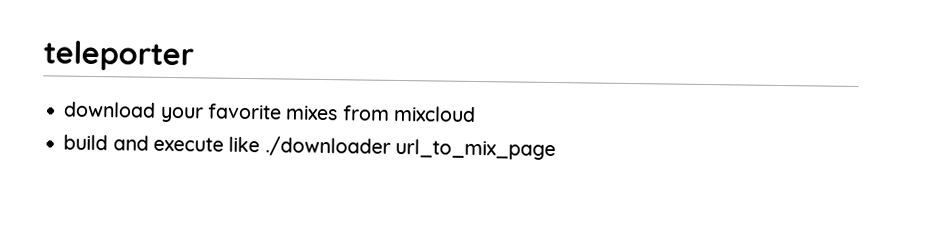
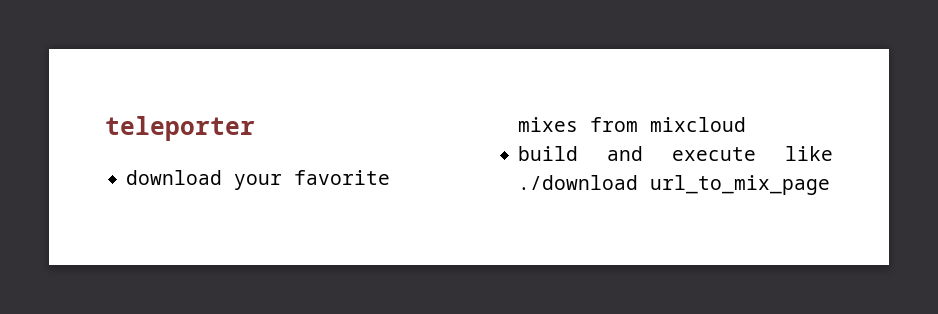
[264,136,391,157] ./downloader -> [518,175,639,190] ./download

